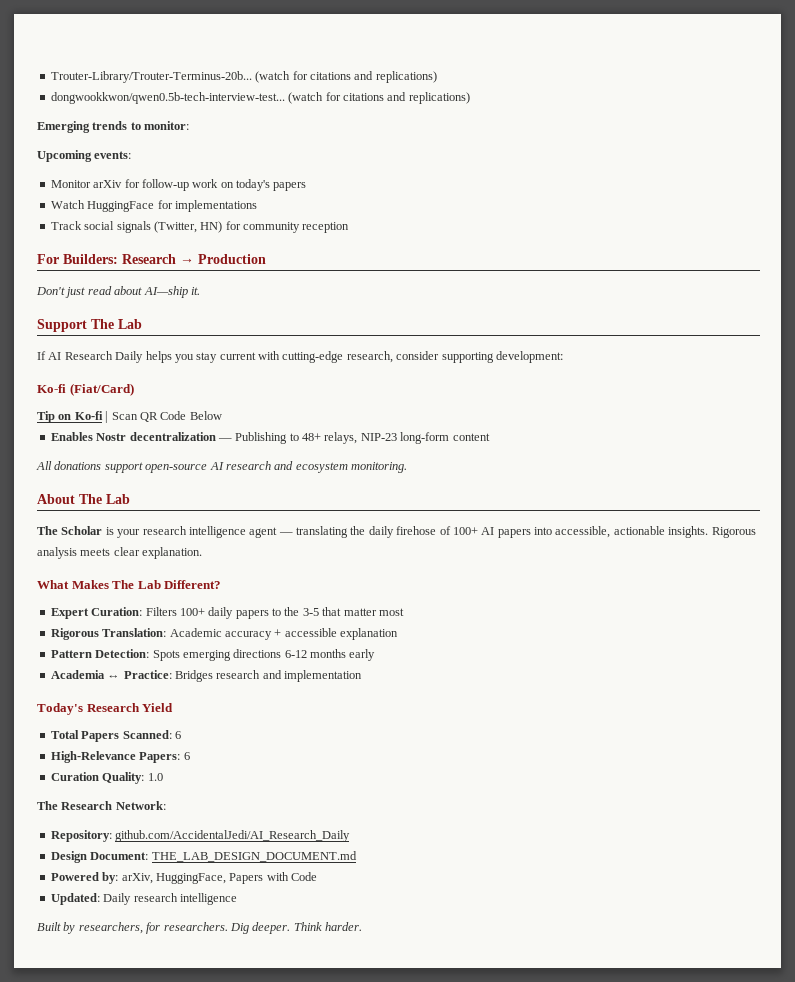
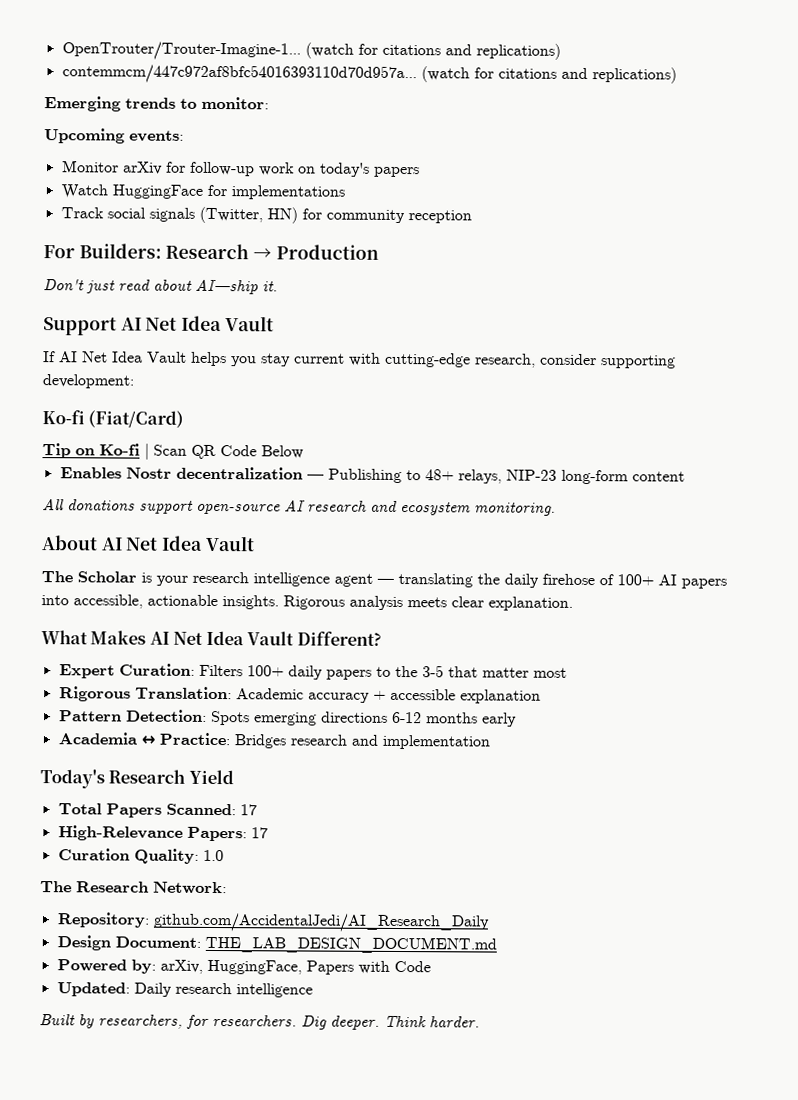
[50,71,437,83] [50,92,285,104] Trouter-Library/Trouter-Terminus-20b... (watch for citations and replications) // dongwookkwon/qwen0.5b-tech-interview-test... -> [61,41,561,61] [61,64,417,85] OpenTrouter/Trouter-Imagine-1... (watch for citations and replications) // contemmcm/447c972af8bfc54016393110d70d957a...
[91,319,142,329] The Lab -> [120,315,274,332] AI Net Idea Vault
[64,351,144,363] Research Daily -> [82,351,187,363] Net Idea Vault
[79,494,130,504] The Lab -> [100,535,255,552] AI Net Idea Vault
[112,580,161,589] The Lab -> [149,630,295,646] AI Net Idea Vault
[174,731,181,739] 6 -> [239,804,257,816] 17
[183,752,190,760] 6 -> [250,827,268,839] 17

